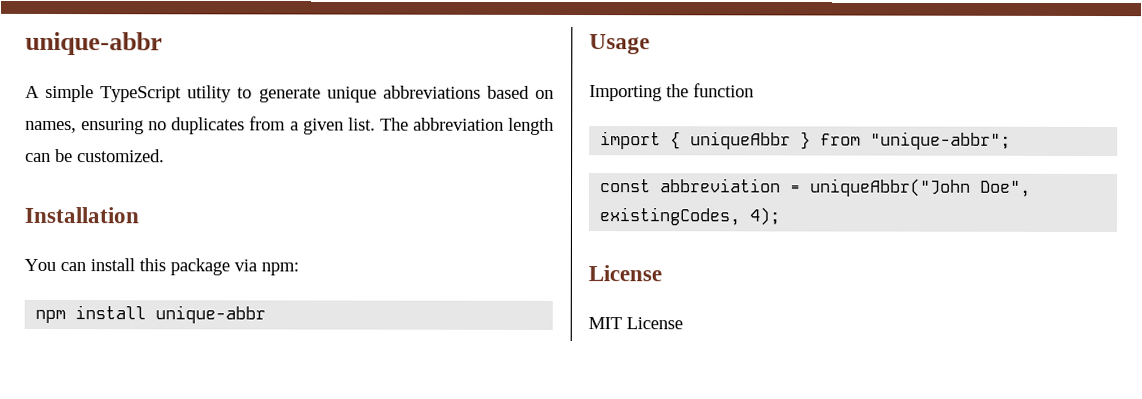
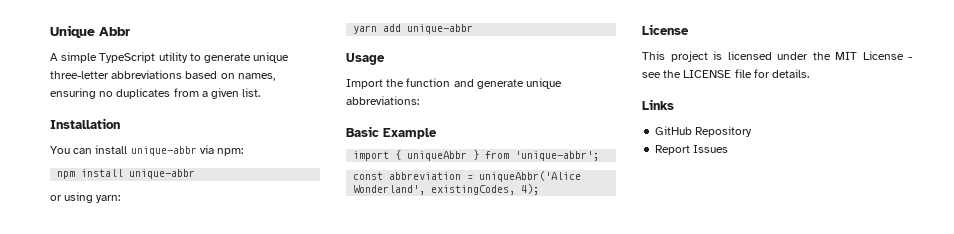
[25,31,163,56] unique-abbr -> [50,25,130,38] Unique Abbr
(377, 94) none -> [50,71,109,79] three-letter
[379,117,555,135] [25,149,165,163] The abbreviation length can be customized. -> (261, 92) none
[139,258,230,276] this package -> [130,146,197,156] unique-abbr
(267, 314) none -> [50,192,121,203] [353,24,474,34] // or using yarn: // yarn add unique-abbr
[589,85,662,102] Importing -> [346,79,383,89] Import
(754, 90) none -> [453,78,563,89] [346,96,419,105] [346,126,437,139] and generate unique abbreviations: // Basic Example
[870,131,1012,150] "unique-abbr"; -> [515,151,600,161] 'unique-abbr';
[810,178,1032,197] uniqueAbbr("John Doe", -> [479,171,582,182] [353,185,426,195] uniqueAbbr('Alice Wonderland',
[588,317,683,330] MIT License -> [642,51,912,62] [642,69,810,78] [642,99,674,110] [655,126,753,137] [655,145,729,155] This project is licensed under the MIT License - see the LICENSE file for details. // Links // GitHub Repository // Report Issues

